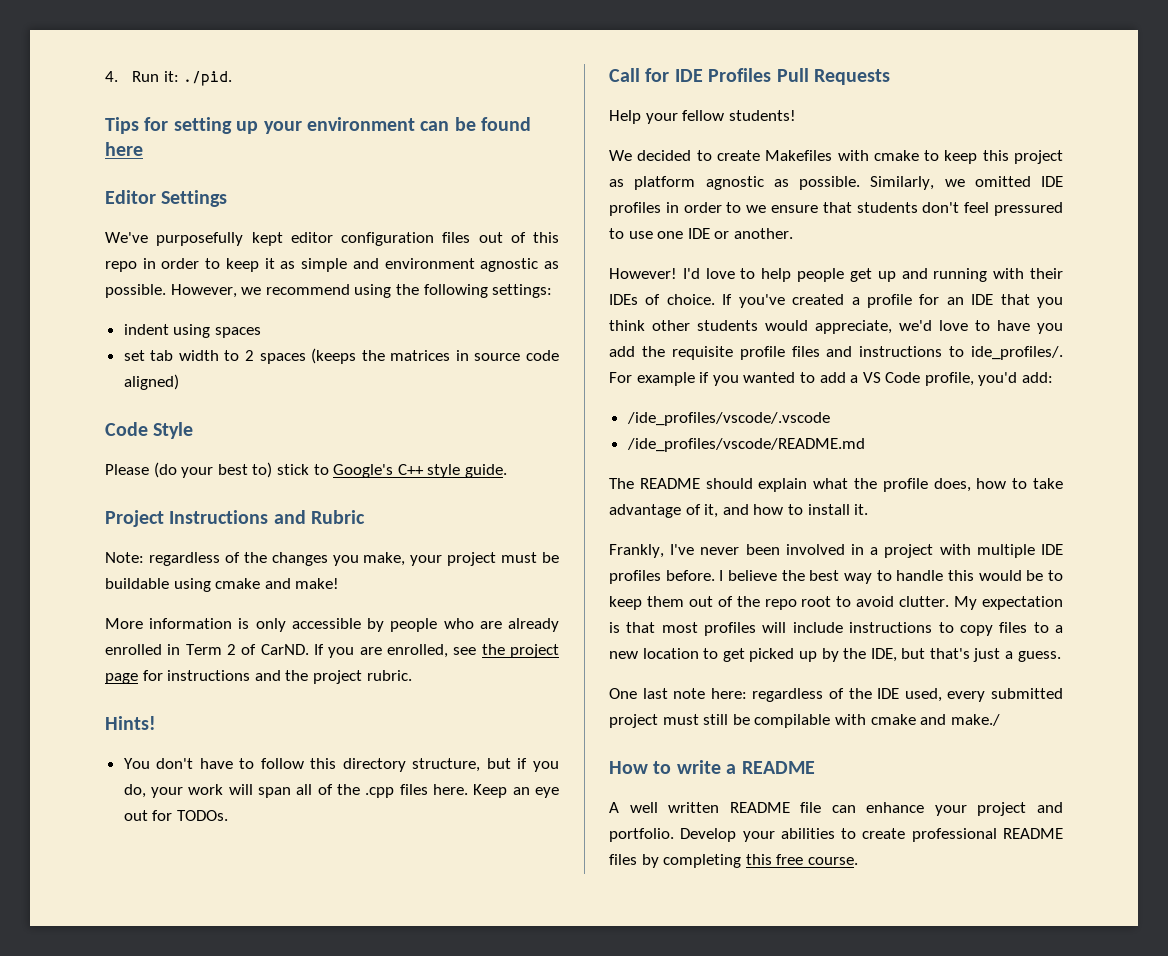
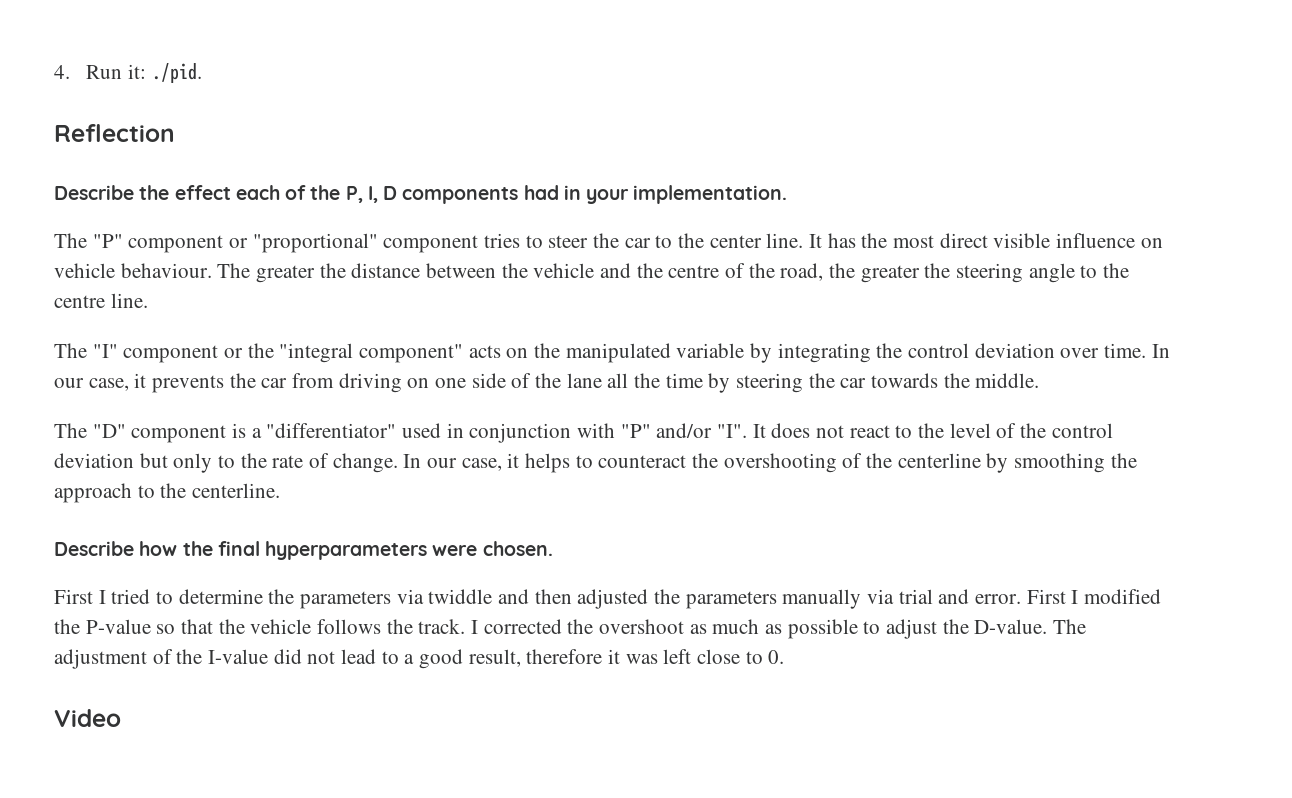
[105,117,532,134] [105,142,143,156] [105,190,228,207] [105,232,559,246] [105,258,559,272] [105,284,553,298] [123,324,261,338] [123,348,559,364] [123,374,179,390] [105,422,194,439] [105,462,507,478] [105,510,366,527] [105,552,559,566] [105,578,340,592] [105,618,559,632] [105,644,559,658] [105,670,412,684] [105,716,156,730] [123,758,559,772] [123,784,559,798] [123,810,228,821] [609,68,890,85] [609,110,796,124] [609,150,1063,164] [609,176,1063,190] [609,202,1063,216] [609,228,793,239] [609,268,1063,282] [609,294,1063,308] [609,320,1063,334] [609,346,1063,360] [609,372,1054,386] [626,412,830,426] [626,438,865,452] [609,478,1063,492] [609,504,869,518] [609,544,1063,558] [609,570,1063,584] [609,596,1063,610] [609,622,1063,636] [609,648,1061,662] [609,688,1063,702] [609,714,1000,728] [609,760,815,774] [609,802,1063,816] [609,828,1063,842] [609,854,858,868] Tips for setting up your environment can be found here // Editor Settings // We've purposefully kept editor configuration files out of this repo in order to keep it as simple and environment agnostic as possible. However, we recommend using the following settings: // indent using spaces // set tab width to 2 spaces (keeps the matrices in source code aligned) // Code Style // Please (do your best to) stick to Google's C++ style guide. // Project Instructions and Rubric // Note: regardless of the changes you make, your project must be buildable using cmake and make! // More information is only accessible by people who are already enrolled in Term 2 of CarND. If you are enrolled, see the project page for instructions and the project rubric. // Hints! // You don't have to follow this directory structure, but if you do, your work will span all of the .cpp files here. Keep an eye out for TODOs. // Call for IDE Profiles Pull Requests // Help your fellow students! // We decided to create Makefiles with cmake to keep this project as platform agnostic as possible. Similarly, we omitted IDE profiles in order to we ensure that students don't feel pressured to use one IDE or another. // However! I'd love to help people get up and running with their IDEs of choice. If you've created a profile for an IDE that you think other students would appreciate, we'd love to have you add the requisite profile files and instructions to ide_profiles/. For example if you wanted to add a VS Code profile, you'd add: // /ide_profiles/vscode/.vscode // /ide_profiles/vscode/README.md // The README should explain what the profile does, how to take advantage of it, and how to install it. // Frankly, I've never been involved in a project with multiple IDE profiles before. I believe the best way to handle this would be to keep them out of the repo root to avoid clutter. My expectation is that most profiles will include instructions to copy files to a new location to get picked up by the IDE, but that's just a guess. // One last note here: regardless of the IDE used, every submitted project must still be compilable with cmake and make./ // How to write a README // A well written README file can enhance your project and portfolio. Develop your abilities to create professional README files by completing this free course. -> [54,124,175,142] [54,185,788,204] [54,233,1163,253] [54,263,1130,283] [54,293,148,308] [54,343,1170,363] [54,373,1040,393] [54,423,1113,443] [54,453,1137,473] [54,483,281,503] [54,541,553,560] [54,589,1162,609] [54,619,1087,639] [54,649,785,669] [54,709,121,727] Reflection // Describe the effect each of the P, I, D components had in your implementation. // The "P" component or "proportional" component tries to steer the car to the center line. It has the most direct visible influence on vehicle behaviour. The greater the distance between the vehicle and the centre of the road, the greater the steering angle to the centre line. // The "I" component or the "integral component" acts on the manipulated variable by integrating the control deviation over time. In our case, it prevents the car from driving on one side of the lane all the time by steering the car towards the middle. // The "D" component is a "differentiator" used in conjunction with "P" and/or "I". It does not react to the level of the control deviation but only to the rate of change. In our case, it helps to counteract the overshooting of the centerline by smoothing the approach to the centerline. // Describe how the final hyperparameters were chosen. // First I tried to determine the parameters via twiddle and then adjusted the parameters manually via trial and error. First I modified the P-value so that the vehicle follows the track. I corrected the overshoot as much as possible to adjust the D-value. The adjustment of the I-value did not lead to a good result, therefore it was left close to 0. // Video

